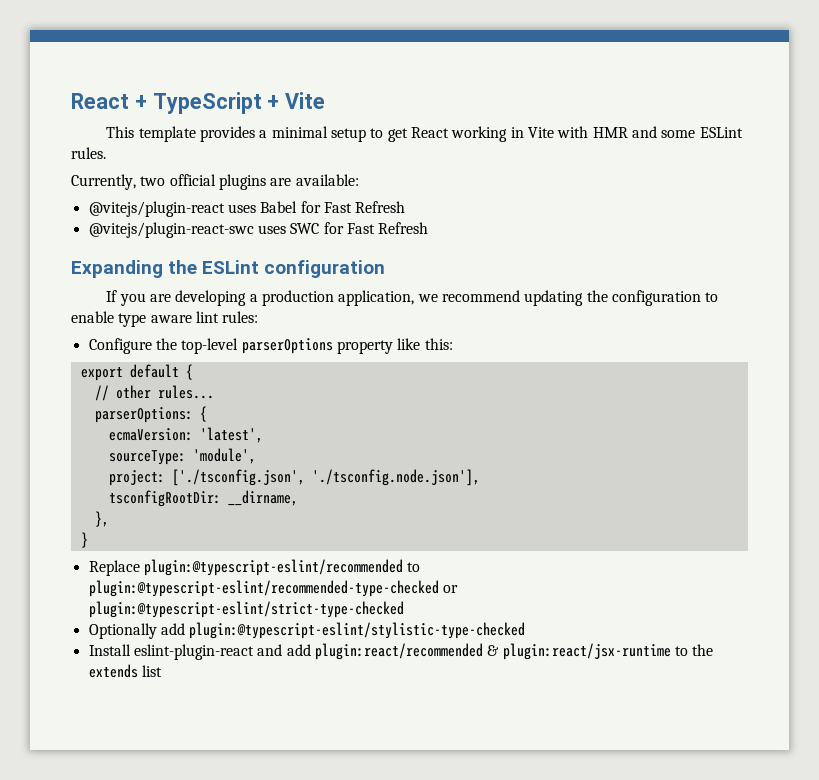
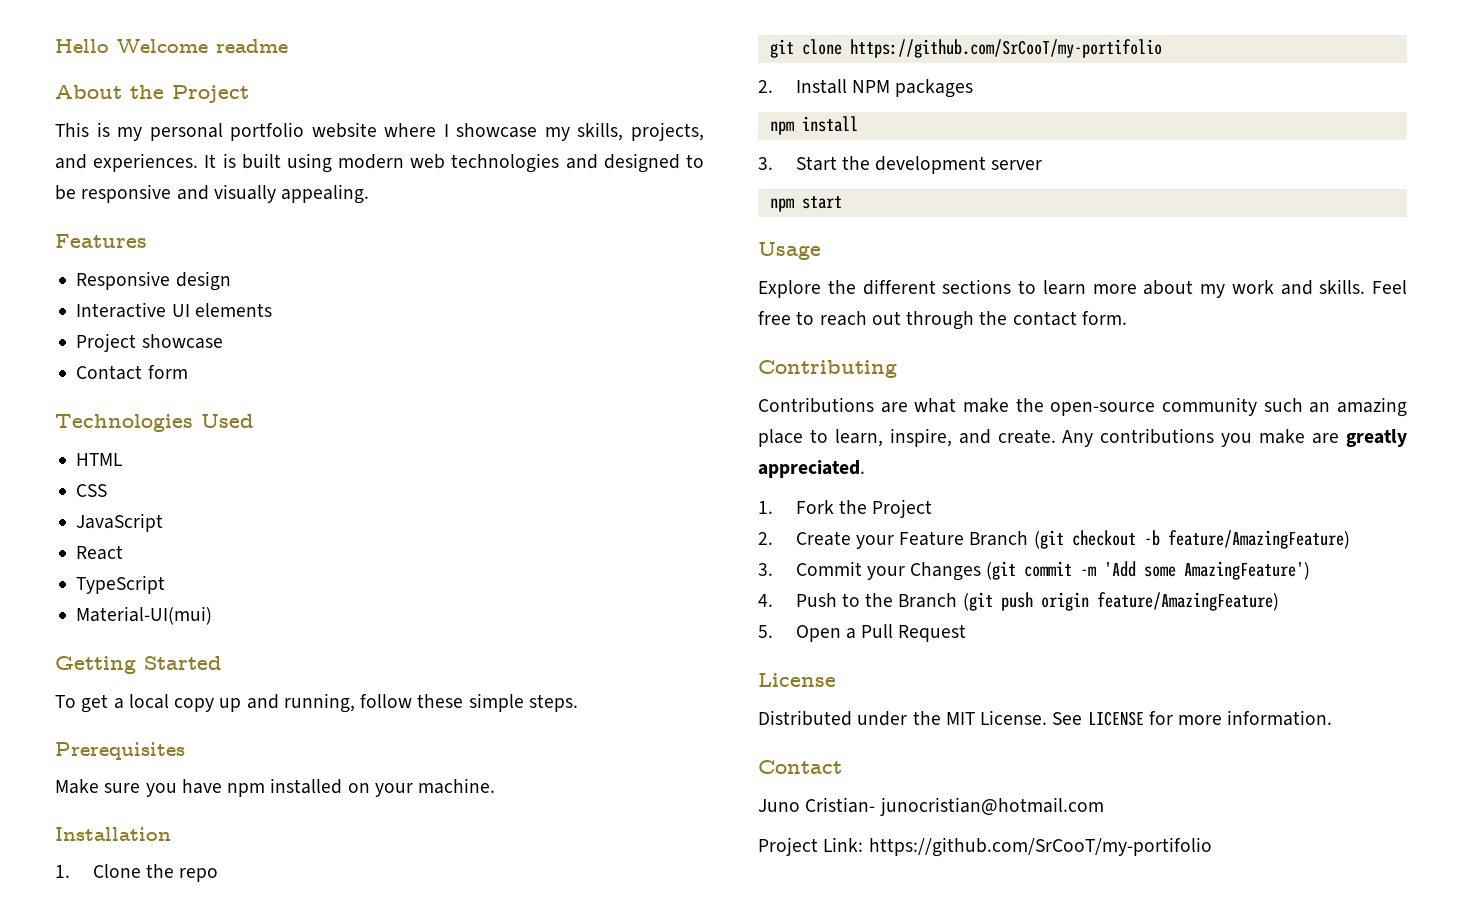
[71,92,326,114] [106,126,743,142] [71,147,106,159] [71,174,359,190] [88,201,406,217] [88,222,429,238] [71,260,386,278] [106,290,719,306] [71,311,259,327] [88,338,453,354] [80,364,193,381] [94,385,214,401] [94,406,207,423] [108,427,263,443] [108,448,256,465] [108,469,480,486] [108,490,298,507] [94,511,109,527] [80,532,88,548] [88,559,421,576] [88,580,458,597] [88,601,404,618] [88,622,526,639] [88,643,714,660] [88,664,162,678] React + TypeScript + Vite // This template provides a minimal setup to get React working in Vite with HMR and some ESLint rules. // Currently, two official plugins are available: // @vitejs/plugin-react uses Babel for Fast Refresh // @vitejs/plugin-react-swc uses SWC for Fast Refresh // Expanding the ESLint configuration // If you are developing a production application, we recommend updating the configuration to enable type aware lint rules: // Configure the top-level parserOptions property like this: // export default { // // other rules... // parserOptions: { // ecmaVersion: 'latest', // sourceType: 'module', // project: ['./tsconfig.json', './tsconfig.node.json'], // tsconfigRootDir: __dirname, // }, // } // Replace plugin:@typescript-eslint/recommended to plugin:@typescript-eslint/recommended-type-checked or plugin:@typescript-eslint/strict-type-checked // Optionally add plugin:@typescript-eslint/stylistic-type-checked // Install eslint-plugin-react and add plugin:react/recommended & plugin:react/jsx-runtime to the extends list -> [55,39,288,53] [55,85,249,103] [55,122,704,141] [55,153,704,173] [55,184,370,204] [55,234,147,248] [76,271,231,291] [76,302,272,318] [76,333,223,352] [76,365,188,380] [55,414,254,432] [76,453,123,466] [76,484,108,497] [76,513,164,532] [76,545,124,560] [76,575,166,594] [76,606,213,625] [55,656,222,674] [55,693,578,713] [55,742,185,760] [55,778,496,797] [55,827,171,841] [55,864,219,882] [769,39,1162,58] [758,79,974,98] [769,116,858,135] [758,156,1043,174] [769,196,842,212] [758,242,821,260] [758,279,1407,298] [758,311,1127,330] [758,360,897,378] [758,397,1407,417] [758,428,1407,447] [758,460,865,478] [758,499,933,518] [758,530,1350,549] [758,561,1311,581] [758,592,1279,611] [758,624,967,642] [758,673,836,687] [758,710,1333,726] [758,760,842,774] [758,797,1104,816] [758,837,1212,857] Hello Welcome readme // About the Project // This is my personal portfolio website where I showcase my skills, projects, and experiences. It is built using modern web technologies and designed to be responsive and visually appealing. // Features // Responsive design // Interactive UI elements // Project showcase // Contact form // Technologies Used // HTML // CSS // JavaScript // React // TypeScript // Material-UI(mui) // Getting Started // To get a local copy up and running, follow these simple steps. // Prerequisites // Make sure you have npm installed on your machine. // Installation // 1. Clone the repo // git clone https://github.com/SrCooT/my-portifolio // 2. Install NPM packages // npm install // 3. Start the development server // npm start // Usage // Explore the different sections to learn more about my work and skills. Feel free to reach out through the contact form. // Contributing // Contributions are what make the open-source community such an amazing place to learn, inspire, and create. Any contributions you make are greatly appreciated. // 1. Fork the Project // 2. Create your Feature Branch (git checkout -b feature/AmazingFeature) // 3. Commit your Changes (git commit -m 'Add some AmazingFeature') // 4. Push to the Branch (git push origin feature/AmazingFeature) // 5. Open a Pull Request // License // Distributed under the MIT License. See LICENSE for more information. // Contact // Juno Cristian- junocristian@hotmail.com // Project Link: https://github.com/SrCooT/my-portifolio

